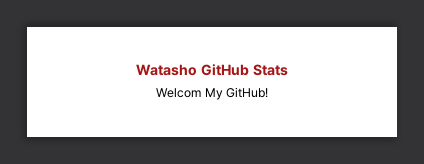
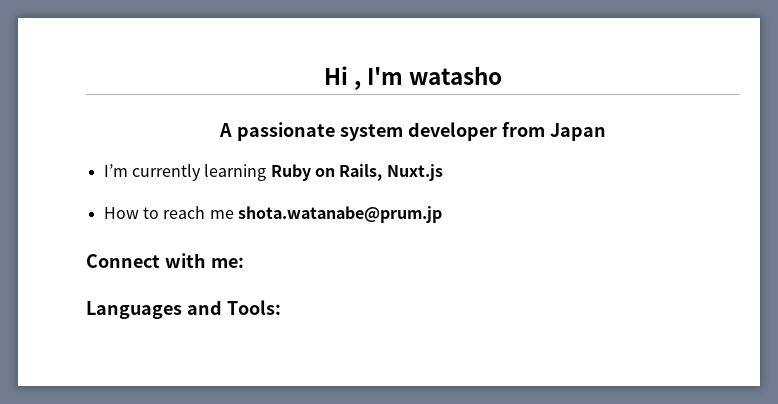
[136,64,288,76] [156,87,268,100] Watasho GitHub Stats // Welcom My GitHub! -> [323,66,503,90] [219,122,606,141] [103,164,443,181] [103,206,442,223] [86,253,244,268] [86,300,281,319] Hi , I'm watasho // A passionate system developer from Japan // I’m currently learning Ruby on Rails, Nuxt.js // How to reach me shota.watanabe@prum.jp // Connect with me: // Languages and Tools:

